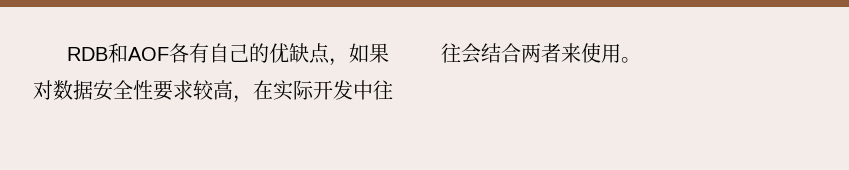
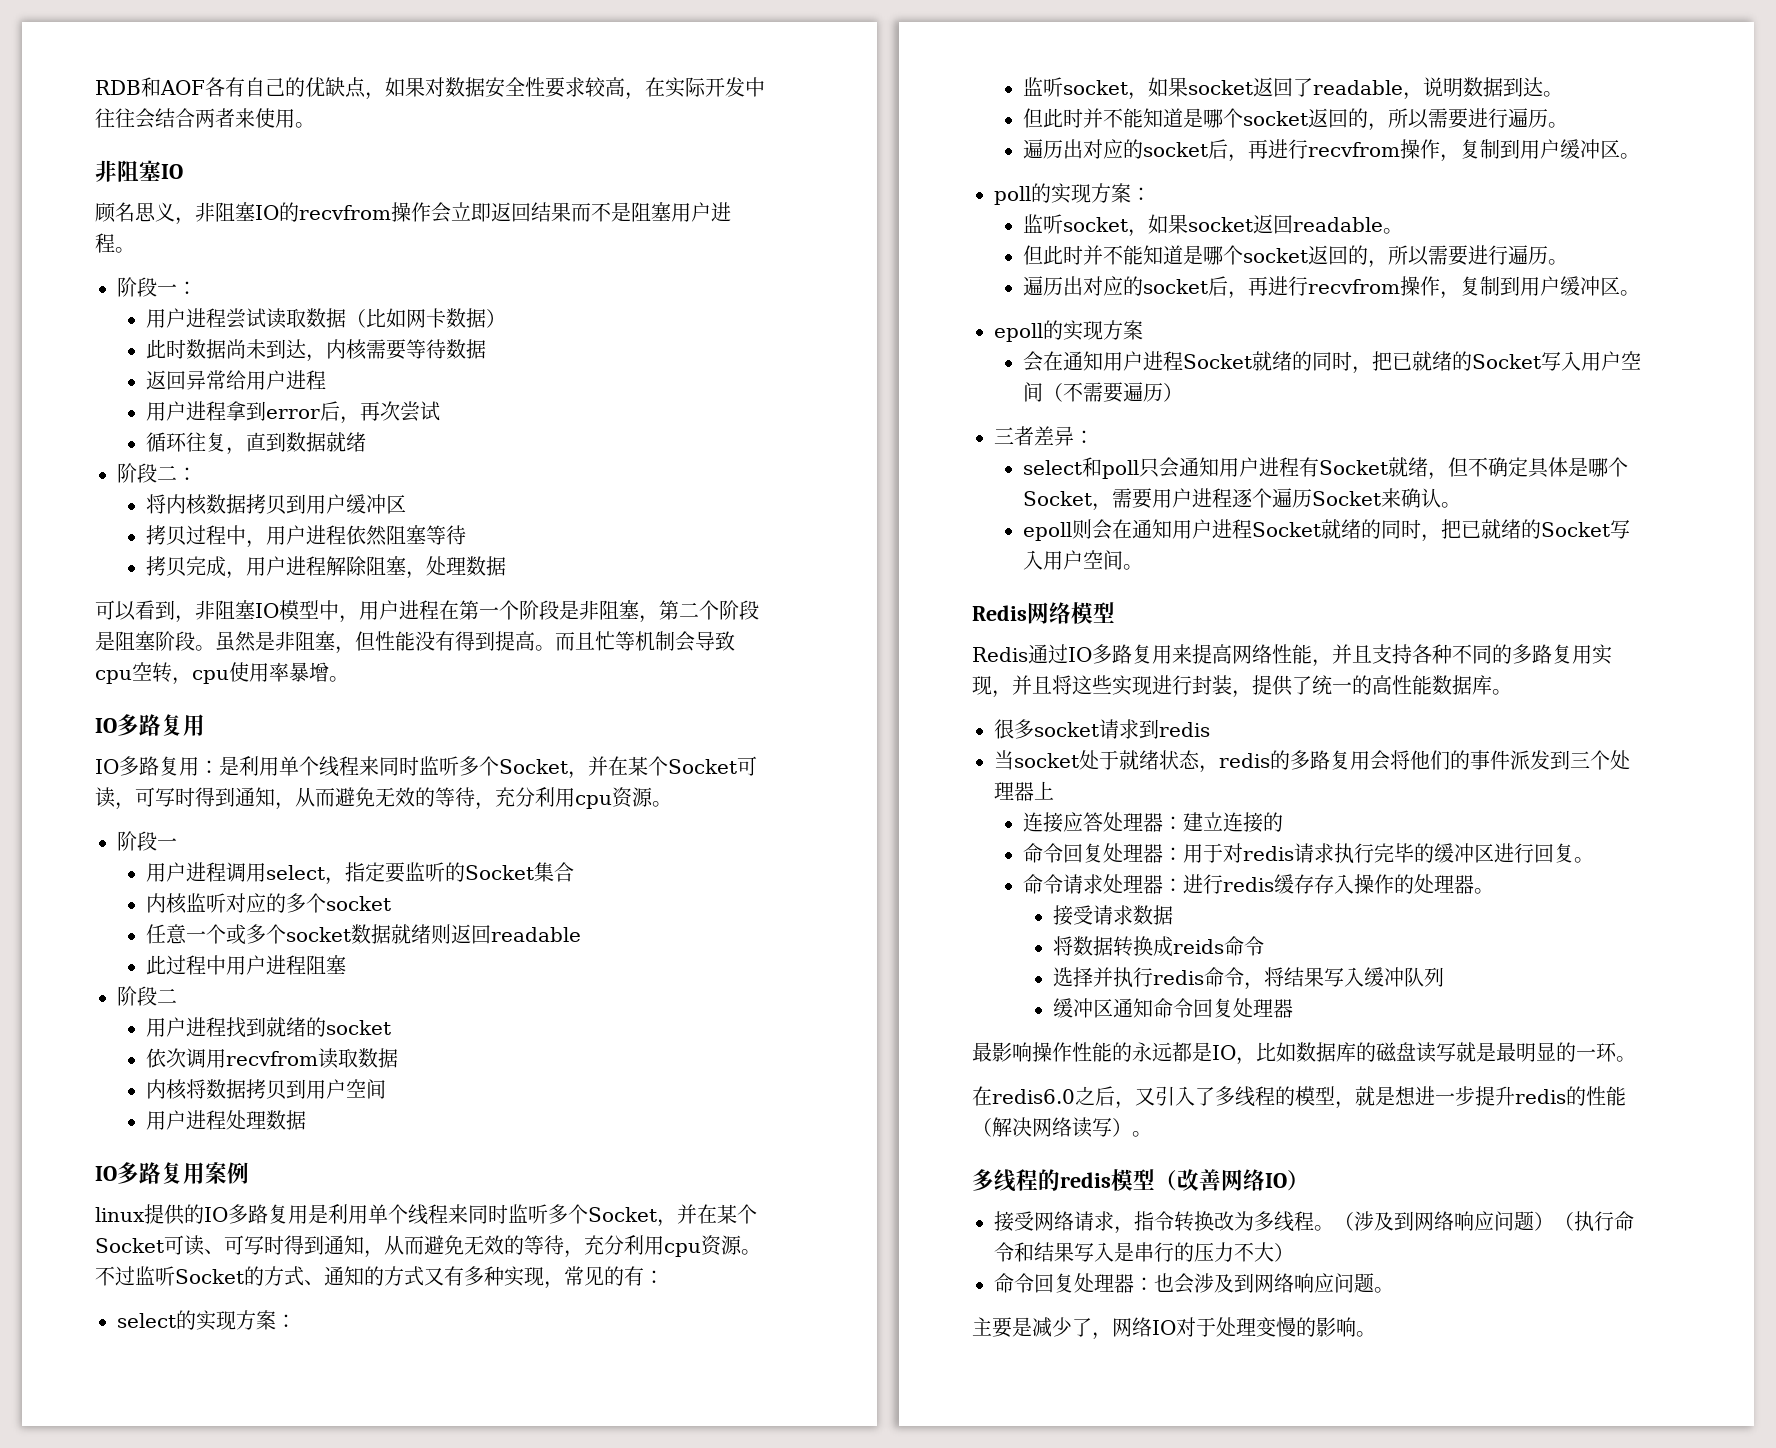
(641, 60) none -> [95,160,183,182] [95,202,731,225] [95,233,135,253] [117,277,197,297] [146,308,507,329] [146,339,487,362] [146,370,327,390] [146,401,441,424] [146,432,367,455] [117,463,197,483] [146,494,407,515] [146,525,467,548] [146,556,507,579] [95,600,759,623] [95,631,735,654] [95,662,349,685] [95,714,205,736] [95,756,757,779] [95,787,672,810] [117,831,177,851] [146,862,575,885] [146,893,392,914] [146,924,582,945] [146,955,347,975] [117,986,177,1006] [146,1017,392,1038] [146,1048,399,1069] [146,1079,387,1100] [146,1110,307,1130] [95,1162,249,1184] [95,1204,757,1227] [95,1235,761,1258] [95,1266,664,1289] [117,1310,296,1331] [1023,77,1564,100] [1023,108,1569,131] [1023,139,1641,162] [994,183,1151,205] [1023,214,1404,237] [1023,245,1569,268] [1023,276,1641,299] [994,320,1143,342] [1023,351,1642,374] [1023,382,1184,403] [994,426,1094,446] [1023,457,1629,480] [1023,488,1462,511] [1023,519,1631,542] [1023,550,1144,570] [972,602,1115,624] [972,644,1612,667] [972,675,1512,698] [994,719,1210,739] [994,750,1630,773] [994,781,1054,801] [1023,812,1284,833] [1023,843,1595,864] [1023,874,1495,894] [1052,905,1173,926] [1052,936,1264,957] [1052,967,1444,990] [1052,998,1293,1018] [972,1042,1636,1065] [972,1086,1626,1109] [972,1117,1152,1138] [972,1169,1309,1192] [994,1211,1634,1234] [994,1242,1294,1262] [994,1273,1394,1294] [972,1317,1376,1340] // 非阻塞IO // 顾名思义，非阻塞IO的recvfrom操作会立即返回结果而不是阻塞用户进程。 // 阶段一： // 用户进程尝试读取数据（比如网卡数据） // 此时数据尚未到达，内核需要等待数据 // 返回异常给用户进程 // 用户进程拿到error后，再次尝试 // 循环往复，直到数据就绪 // 阶段二： // 将内核数据拷贝到用户缓冲区 // 拷贝过程中，用户进程依然阻塞等待 // 拷贝完成，用户进程解除阻塞，处理数据 // 可以看到，非阻塞IO模型中，用户进程在第一个阶段是非阻塞，第二个阶段是阻塞阶段。虽然是非阻塞，但性能没有得到提高。而且忙等机制会导致cpu空转，cpu使用率暴增。 // IO多路复用 // IO多路复用：是利用单个线程来同时监听多个Socket，并在某个Socket可读，可写时得到通知，从而避免无效的等待，充分利用cpu资源。 // 阶段一 // 用户进程调用select，指定要监听的Socket集合 // 内核监听对应的多个socket // 任意一个或多个socket数据就绪则返回readable // 此过程中用户进程阻塞 // 阶段二 // 用户进程找到就绪的socket // 依次调用recvfrom读取数据 // 内核将数据拷贝到用户空间 // 用户进程处理数据 // IO多路复用案例 // linux提供的IO多路复用是利用单个线程来同时监听多个Socket，并在某个Socket可读、可写时得到通知，从而避免无效的等待，充分利用cpu资源。不过监听Socket的方式、通知的方式又有多种实现，常见的有： // select的实现方案： // 监听socket，如果socket返回了readable，说明数据到达。 // 但此时并不能知道是哪个socket返回的，所以需要进行遍历。 // 遍历出对应的socket后，再进行recvfrom操作，复制到用户缓冲区。 // poll的实现方案： // 监听socket，如果socket返回readable。 // 但此时并不能知道是哪个socket返回的，所以需要进行遍历。 // 遍历出对应的socket后，再进行recvfrom操作，复制到用户缓冲区。 // epoll的实现方案 // 会在通知用户进程Socket就绪的同时，把已就绪的Socket写入用户空间（不需要遍历） // 三者差异： // select和poll只会通知用户进程有Socket就绪，但不确定具体是哪个Socket，需要用户进程逐个遍历Socket来确认。 // epoll则会在通知用户进程Socket就绪的同时，把已就绪的Socket写入用户空间。 // Redis网络模型 // Redis通过IO多路复用来提高网络性能，并且支持各种不同的多路复用实现，并且将这些实现进行封装，提供了统一的高性能数据库。 // 很多socket请求到redis // 当socket处于就绪状态，redis的多路复用会将他们的事件派发到三个处理器上 // 连接应答处理器：建立连接的 // 命令回复处理器：用于对redis请求执行完毕的缓冲区进行回复。 // 命令请求处理器：进行redis缓存存入操作的处理器。 // 接受请求数据 // 将数据转换成reids命令 // 选择并执行redis命令，将结果写入缓冲队列 // 缓冲区通知命令回复处理器 // 最影响操作性能的永远都是IO，比如数据库的磁盘读写就是最明显的一环。 // 在redis6.0之后，又引入了多线程的模型，就是想进一步提升redis的性能（解决网络读写）。 // 多线程的redis模型（改善网络IO） // 接受网络请求，指令转换改为多线程。（涉及到网络响应问题）（执行命令和结果写入是串行的压力不大） // 命令回复处理器：也会涉及到网络响应问题。 // 主要是减少了，网络IO对于处理变慢的影响。

